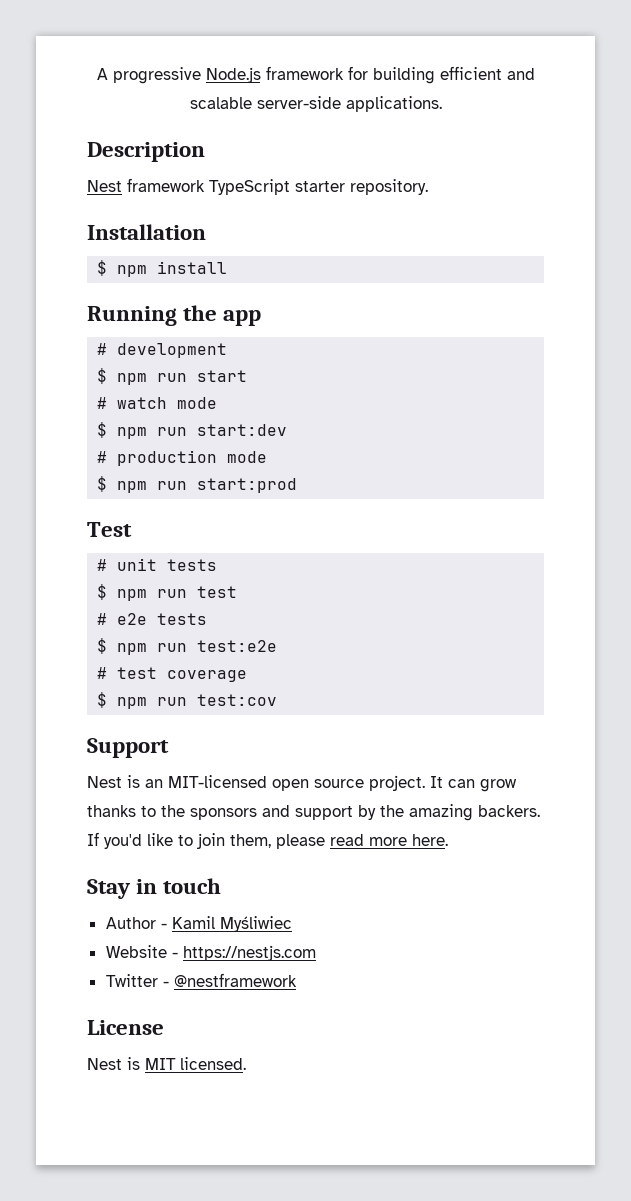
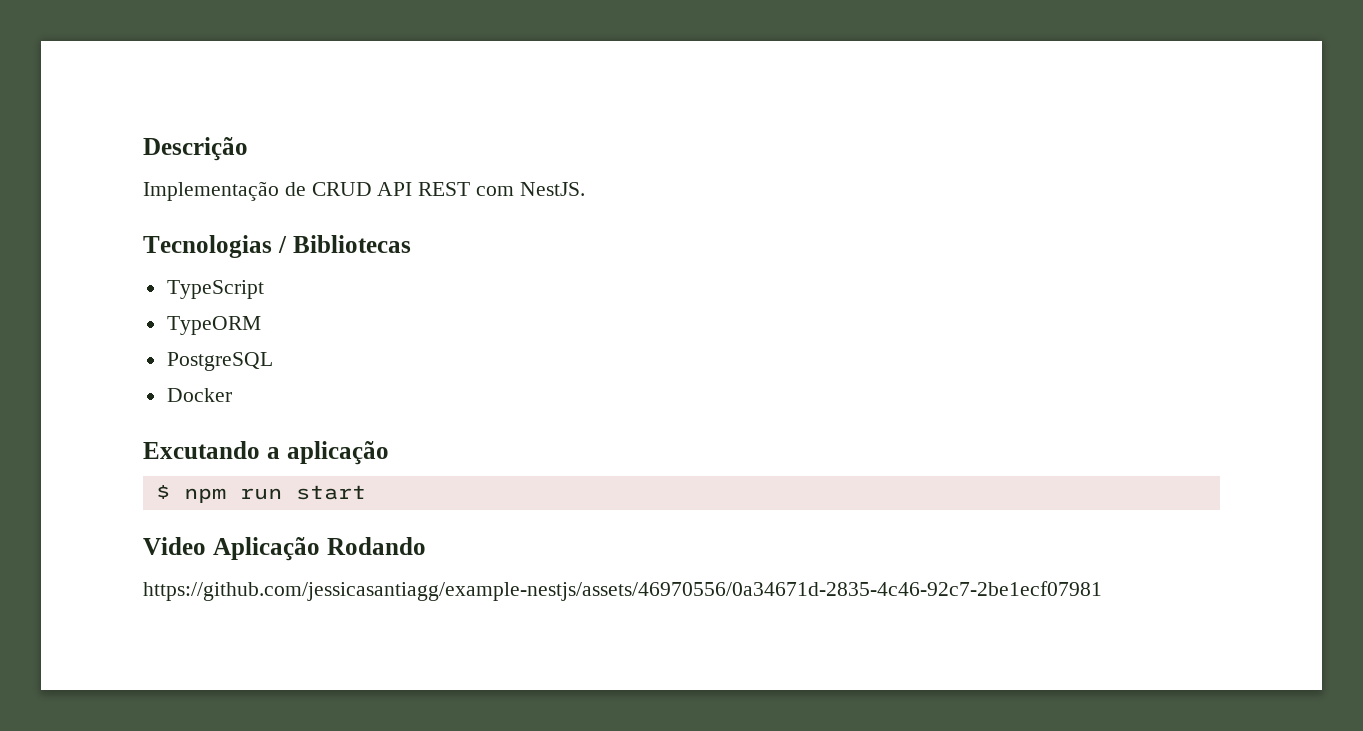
[96,66,535,84] [189,96,442,112] [87,142,205,162] [87,178,428,195] [87,224,206,240] [97,260,228,277] [87,305,262,326] [97,343,228,358] [97,368,248,385] [97,397,218,409] [97,422,288,439] [97,450,268,466] [97,476,298,493] [87,522,132,537] [97,558,218,571] [97,584,238,601] [97,613,208,625] [97,638,278,655] [97,667,248,682] [97,692,278,709] [87,738,169,758] [87,775,517,792] [87,804,540,821] [87,832,448,849] [87,878,222,899] [105,916,292,932] [105,945,316,961] [105,973,297,987] [87,1020,164,1035] [87,1057,246,1070] A progressive Node.js framework for building efficient and scalable server-side applications. // Description // Nest framework TypeScript starter repository. // Installation // $ npm install // Running the app // # development // $ npm run start // # watch mode // $ npm run start:dev // # production mode // $ npm run start:prod // Test // # unit tests // $ npm run test // # e2e tests // $ npm run test:e2e // # test coverage // $ npm run test:cov // Support // Nest is an MIT-licensed open source project. It can grow thanks to the sponsors and support by the amazing backers. If you'd like to join them, please read more here. // Stay in touch // Author - Kamil Myśliwiec // Website - https://nestjs.com // Twitter - @nestframework // License // Nest is MIT licensed. -> [143,137,248,161] [143,181,585,201] [143,235,411,258] [166,280,264,299] [166,316,261,335] [166,352,273,371] [166,388,232,402] [143,441,389,465] [155,485,366,503] [143,537,426,561] [143,581,1102,601] Descrição // Implementação de CRUD API REST com NestJS. // Tecnologias / Bibliotecas // TypeScript // TypeORM // PostgreSQL // Docker // Excutando a aplicação // $ npm run start // Video Aplicação Rodando // https://github.com/jessicasantiagg/example-nestjs/assets/46970556/0a34671d-2835-4c46-92c7-2be1ecf07981

